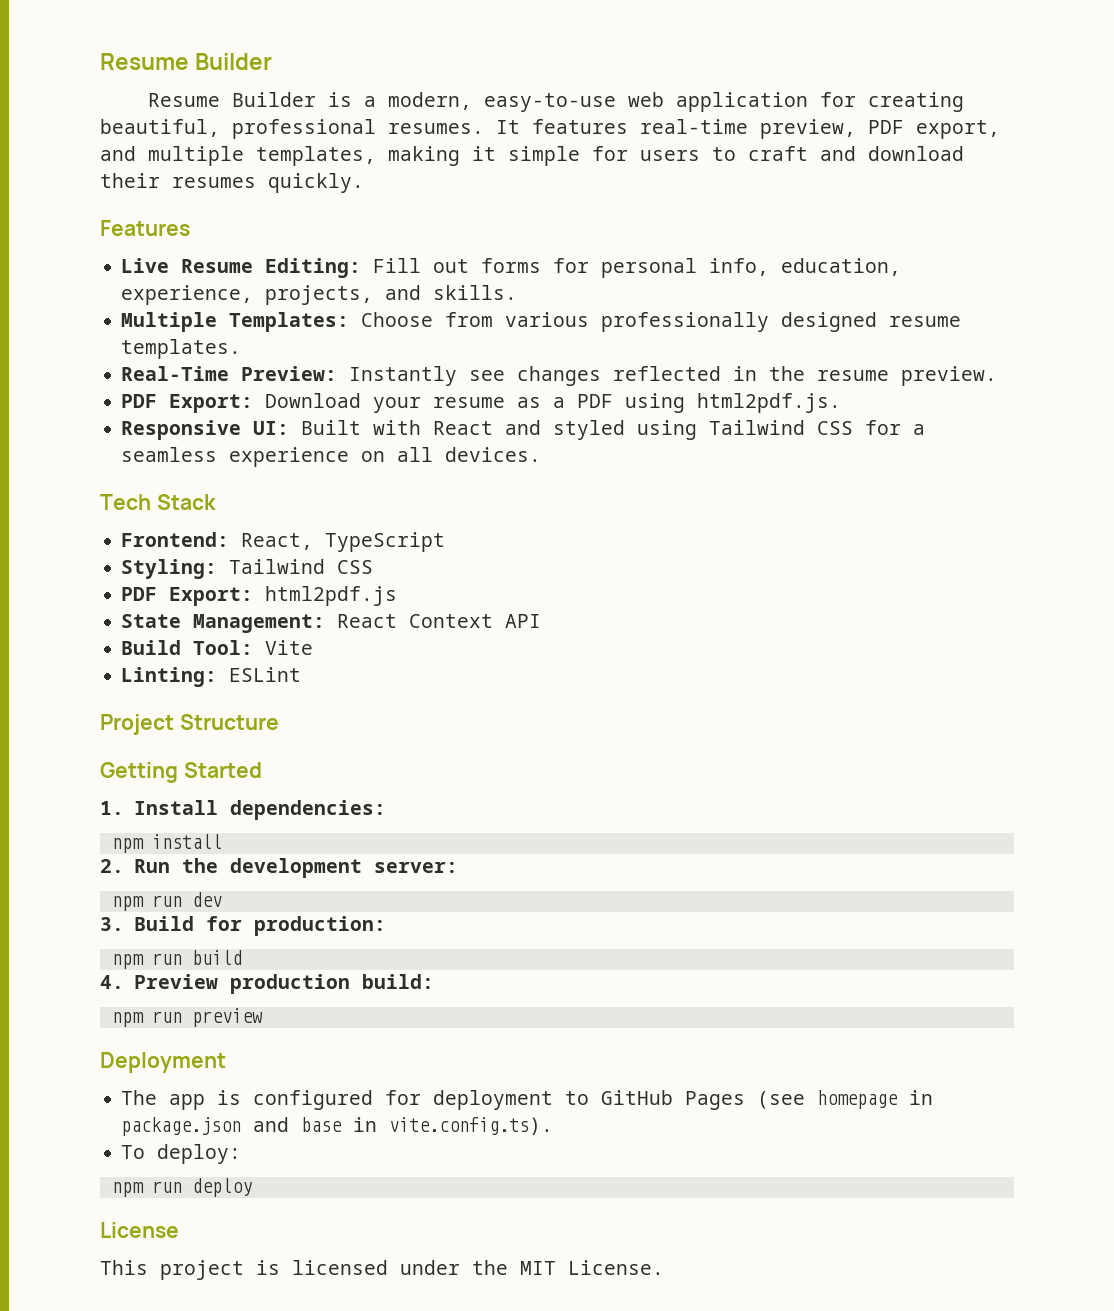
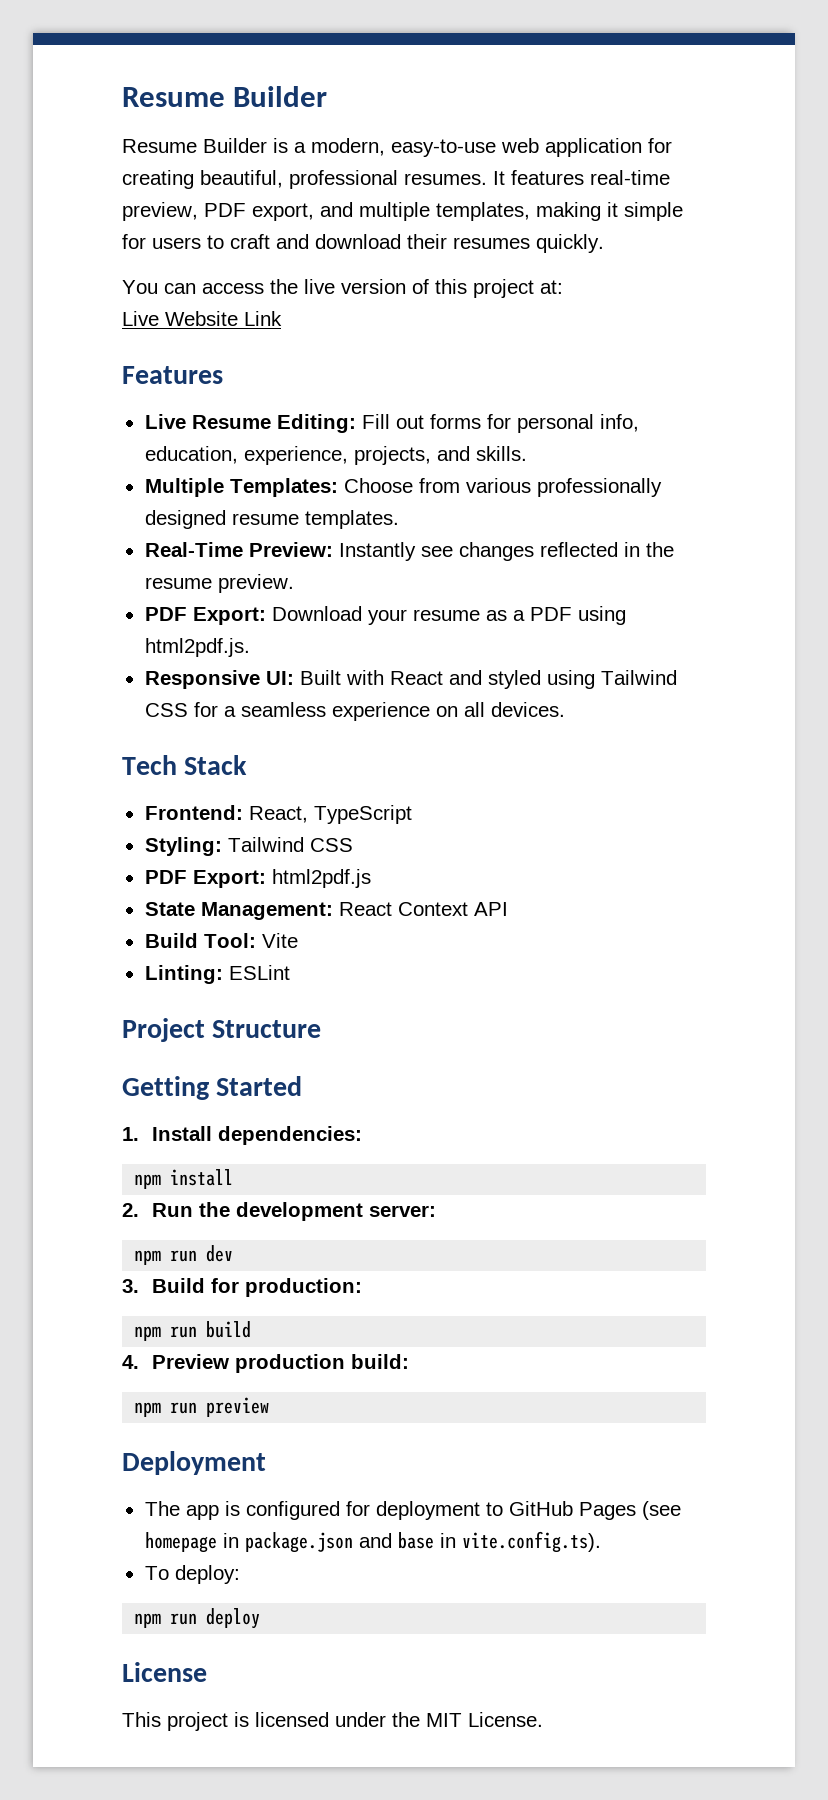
(364, 183) none -> [122,279,563,298] [122,311,282,326] // You can access the live version of this project at: // Live Website Link

